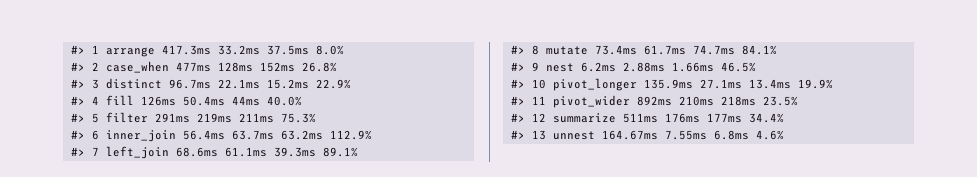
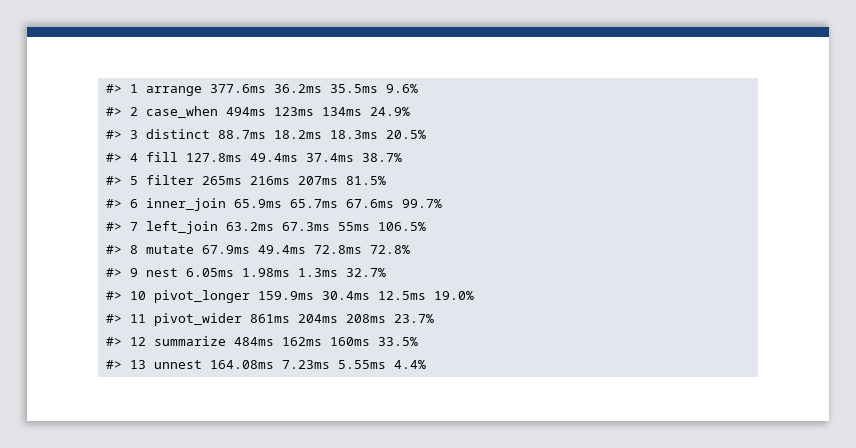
[161,45,344,55] 417.3ms 33.2ms 37.5ms 8.0% -> [209,84,418,93] 377.6ms 36.2ms 35.5ms 9.6%
[175,62,337,72] 477ms 128ms 152ms 26.8% -> [225,107,410,116] 494ms 123ms 134ms 24.9%
[168,79,351,89] 96.7ms 22.1ms 15.2ms 22.9% -> [217,130,426,139] 88.7ms 18.2ms 18.3ms 20.5%
[140,96,302,106] 126ms 50.4ms 44ms 40.0% -> [185,153,402,162] 127.8ms 49.4ms 37.4ms 38.7%
[154,113,316,123] 291ms 219ms 211ms 75.3% -> [201,176,386,185] 265ms 216ms 207ms 81.5%
[182,130,372,140] 56.4ms 63.7ms 63.2ms 112.9% -> [233,199,442,208] 65.9ms 65.7ms 67.6ms 99.7%
[175,147,358,157] 68.6ms 61.1ms 39.3ms 89.1% -> [225,222,426,231] 63.2ms 67.3ms 55ms 106.5%
[594,45,777,55] 73.4ms 61.7ms 74.7ms 84.1% -> [201,245,410,254] 67.9ms 49.4ms 72.8ms 72.8%
[580,62,756,72] 6.2ms 2.88ms 1.66ms 46.5% -> [185,268,386,277] 6.05ms 1.98ms 1.3ms 32.7%
[643,79,833,89] 135.9ms 27.1ms 13.4ms 19.9% -> [257,291,474,300] 159.9ms 30.4ms 12.5ms 19.0%
[636,96,798,106] 892ms 210ms 218ms 23.5% -> [249,314,434,323] 861ms 204ms 208ms 23.7%
[622,113,784,123] 511ms 176ms 177ms 34.4% -> [233,337,418,346] 484ms 162ms 160ms 33.5%
[601,130,784,140] 164.67ms 7.55ms 6.8ms 4.6% -> [209,360,426,369] 164.08ms 7.23ms 5.55ms 4.4%

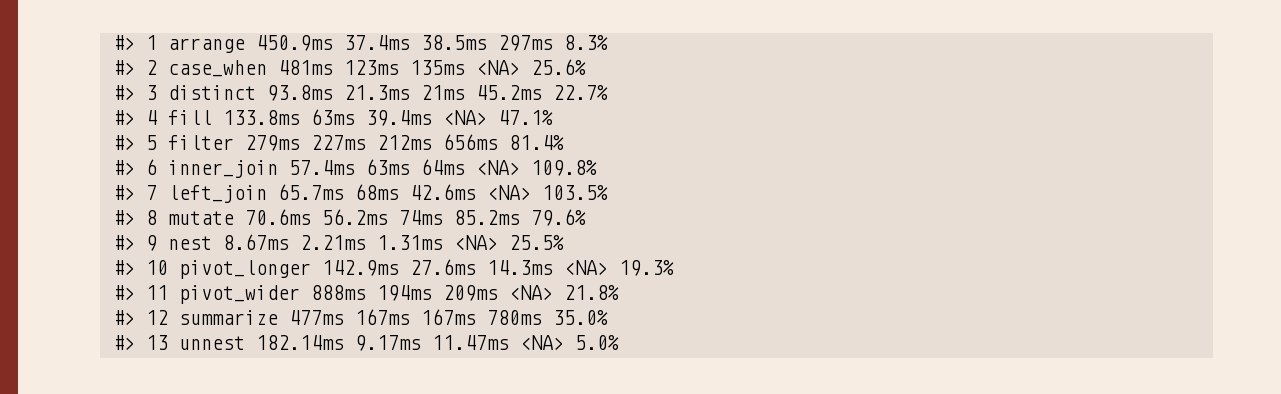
[209,84,418,93] [105,106,410,118] [105,129,426,139] [105,152,402,162] [105,175,386,185] [105,198,442,211] [105,221,426,234] [105,245,410,254] [105,268,386,277] [105,290,474,303] [105,313,434,326] [105,336,418,346] [105,360,426,369] 377.6ms 36.2ms 35.5ms 9.6% // #> 2 case_when 494ms 123ms 134ms 24.9% // #> 3 distinct 88.7ms 18.2ms 18.3ms 20.5% // #> 4 fill 127.8ms 49.4ms 37.4ms 38.7% // #> 5 filter 265ms 216ms 207ms 81.5% // #> 6 inner_join 65.9ms 65.7ms 67.6ms 99.7% // #> 7 left_join 63.2ms 67.3ms 55ms 106.5% // #> 8 mutate 67.9ms 49.4ms 72.8ms 72.8% // #> 9 nest 6.05ms 1.98ms 1.3ms 32.7% // #> 10 pivot_longer 159.9ms 30.4ms 12.5ms 19.0% // #> 11 pivot_wider 861ms 204ms 208ms 23.7% // #> 12 summarize 484ms 162ms 160ms 33.5% // #> 13 unnest 164.08ms 7.23ms 5.55ms 4.4% -> [255,35,608,51] [112,59,586,77] [112,85,608,101] [112,109,553,126] [112,134,564,151] [112,159,597,178] [112,184,608,203] [112,209,586,226] [112,234,564,251] [112,259,674,279] [112,285,619,304] [112,309,608,325] [112,335,619,351] 450.9ms 37.4ms 38.5ms 297ms 8.3% // #> 2 case_when 481ms 123ms 135ms <NA> 25.6% // #> 3 distinct 93.8ms 21.3ms 21ms 45.2ms 22.7% // #> 4 fill 133.8ms 63ms 39.4ms <NA> 47.1% // #> 5 filter 279ms 227ms 212ms 656ms 81.4% // #> 6 inner_join 57.4ms 63ms 64ms <NA> 109.8% // #> 7 left_join 65.7ms 68ms 42.6ms <NA> 103.5% // #> 8 mutate 70.6ms 56.2ms 74ms 85.2ms 79.6% // #> 9 nest 8.67ms 2.21ms 1.31ms <NA> 25.5% // #> 10 pivot_longer 142.9ms 27.6ms 14.3ms <NA> 19.3% // #> 11 pivot_wider 888ms 194ms 209ms <NA> 21.8% // #> 12 summarize 477ms 167ms 167ms 780ms 35.0% // #> 13 unnest 182.14ms 9.17ms 11.47ms <NA> 5.0%

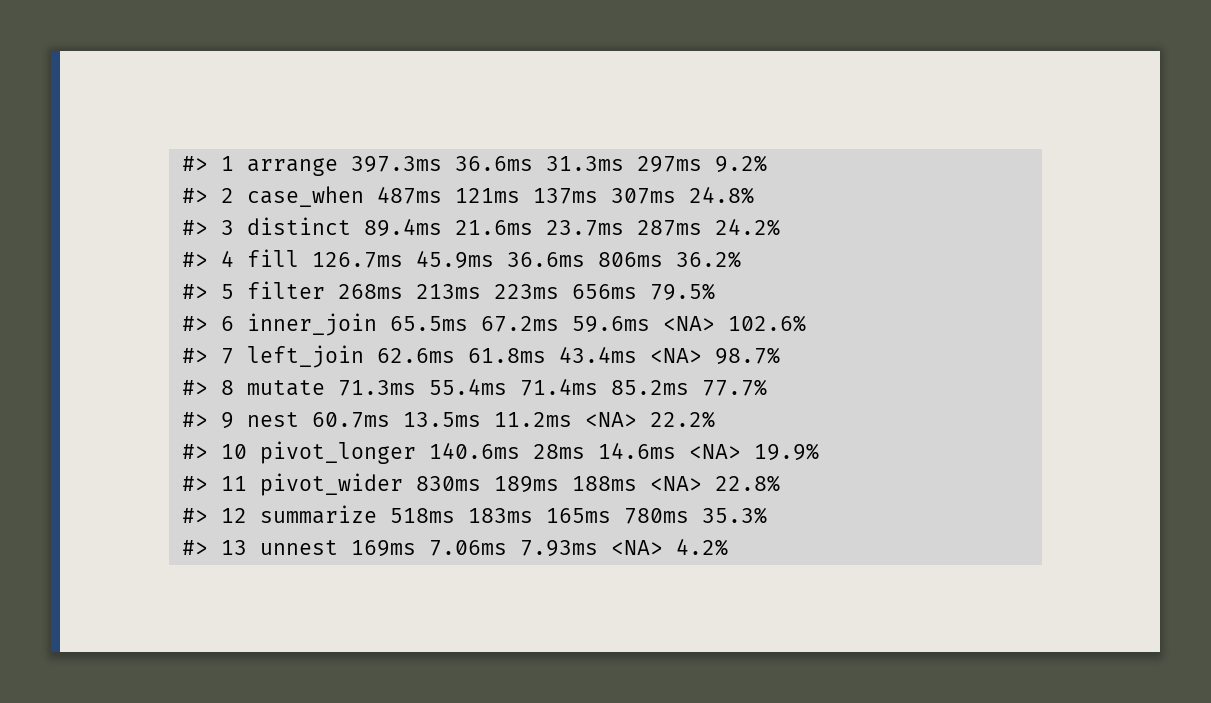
[255,35,608,51] [112,59,586,77] [112,85,608,101] [112,109,553,126] [112,134,564,151] [112,159,597,178] [112,184,608,203] [112,209,586,226] [112,234,564,251] [112,259,674,279] [112,285,619,304] [112,309,608,325] [112,335,619,351] 450.9ms 37.4ms 38.5ms 297ms 8.3% // #> 2 case_when 481ms 123ms 135ms <NA> 25.6% // #> 3 distinct 93.8ms 21.3ms 21ms 45.2ms 22.7% // #> 4 fill 133.8ms 63ms 39.4ms <NA> 47.1% // #> 5 filter 279ms 227ms 212ms 656ms 81.4% // #> 6 inner_join 57.4ms 63ms 64ms <NA> 109.8% // #> 7 left_join 65.7ms 68ms 42.6ms <NA> 103.5% // #> 8 mutate 70.6ms 56.2ms 74ms 85.2ms 79.6% // #> 9 nest 8.67ms 2.21ms 1.31ms <NA> 25.5% // #> 10 pivot_longer 142.9ms 27.6ms 14.3ms <NA> 19.3% // #> 11 pivot_wider 888ms 194ms 209ms <NA> 21.8% // #> 12 summarize 477ms 167ms 167ms 780ms 35.0% // #> 13 unnest 182.14ms 9.17ms 11.47ms <NA> 5.0% -> [350,155,767,173] [181,186,754,207] [181,217,780,237] [181,249,741,269] [181,281,715,301] [181,313,806,336] [181,345,780,368] [181,378,767,396] [181,411,715,429] [181,441,819,464] [181,473,780,496] [181,505,767,524] [181,538,728,557] 397.3ms 36.6ms 31.3ms 297ms 9.2% // #> 2 case_when 487ms 121ms 137ms 307ms 24.8% // #> 3 distinct 89.4ms 21.6ms 23.7ms 287ms 24.2% // #> 4 fill 126.7ms 45.9ms 36.6ms 806ms 36.2% // #> 5 filter 268ms 213ms 223ms 656ms 79.5% // #> 6 inner_join 65.5ms 67.2ms 59.6ms <NA> 102.6% // #> 7 left_join 62.6ms 61.8ms 43.4ms <NA> 98.7% // #> 8 mutate 71.3ms 55.4ms 71.4ms 85.2ms 77.7% // #> 9 nest 60.7ms 13.5ms 11.2ms <NA> 22.2% // #> 10 pivot_longer 140.6ms 28ms 14.6ms <NA> 19.9% // #> 11 pivot_wider 830ms 189ms 188ms <NA> 22.8% // #> 12 summarize 518ms 183ms 165ms 780ms 35.3% // #> 13 unnest 169ms 7.06ms 7.93ms <NA> 4.2%

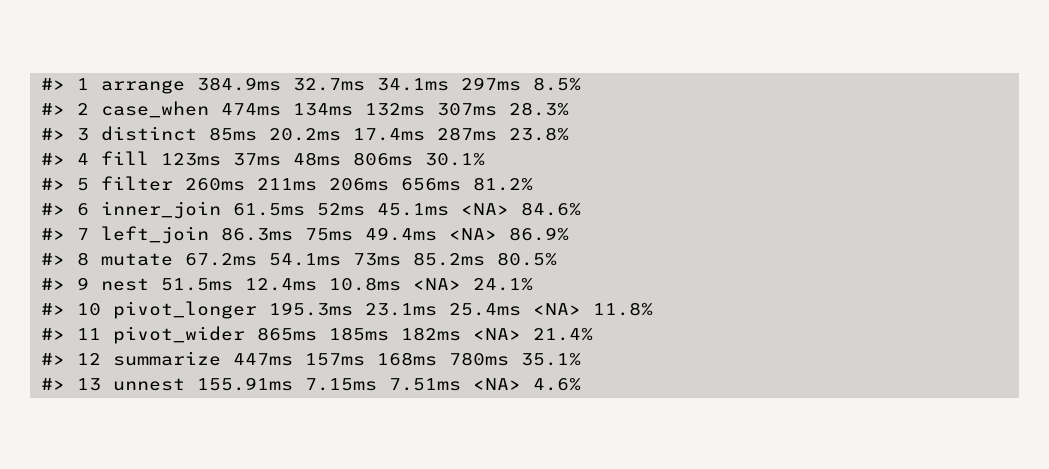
[350,155,767,173] [181,186,754,207] [181,217,780,237] [181,249,741,269] [181,281,715,301] [181,313,806,336] [181,345,780,368] [181,378,767,396] [181,411,715,429] [181,441,819,464] [181,473,780,496] [181,505,767,524] [181,538,728,557] 397.3ms 36.6ms 31.3ms 297ms 9.2% // #> 2 case_when 487ms 121ms 137ms 307ms 24.8% // #> 3 distinct 89.4ms 21.6ms 23.7ms 287ms 24.2% // #> 4 fill 126.7ms 45.9ms 36.6ms 806ms 36.2% // #> 5 filter 268ms 213ms 223ms 656ms 79.5% // #> 6 inner_join 65.5ms 67.2ms 59.6ms <NA> 102.6% // #> 7 left_join 62.6ms 61.8ms 43.4ms <NA> 98.7% // #> 8 mutate 71.3ms 55.4ms 71.4ms 85.2ms 77.7% // #> 9 nest 60.7ms 13.5ms 11.2ms <NA> 22.2% // #> 10 pivot_longer 140.6ms 28ms 14.6ms <NA> 19.9% // #> 11 pivot_wider 830ms 189ms 188ms <NA> 22.8% // #> 12 summarize 518ms 183ms 165ms 780ms 35.3% // #> 13 unnest 169ms 7.06ms 7.93ms <NA> 4.2% -> [196,77,581,91] [40,101,569,118] [40,126,569,141] [40,151,485,166] [40,176,533,191] [40,201,581,219] [40,226,569,244] [40,252,557,266] [40,277,533,291] [40,301,653,319] [40,326,593,344] [40,351,581,366] [40,377,581,391] 384.9ms 32.7ms 34.1ms 297ms 8.5% // #> 2 case_when 474ms 134ms 132ms 307ms 28.3% // #> 3 distinct 85ms 20.2ms 17.4ms 287ms 23.8% // #> 4 fill 123ms 37ms 48ms 806ms 30.1% // #> 5 filter 260ms 211ms 206ms 656ms 81.2% // #> 6 inner_join 61.5ms 52ms 45.1ms <NA> 84.6% // #> 7 left_join 86.3ms 75ms 49.4ms <NA> 86.9% // #> 8 mutate 67.2ms 54.1ms 73ms 85.2ms 80.5% // #> 9 nest 51.5ms 12.4ms 10.8ms <NA> 24.1% // #> 10 pivot_longer 195.3ms 23.1ms 25.4ms <NA> 11.8% // #> 11 pivot_wider 865ms 185ms 182ms <NA> 21.4% // #> 12 summarize 447ms 157ms 168ms 780ms 35.1% // #> 13 unnest 155.91ms 7.15ms 7.51ms <NA> 4.6%

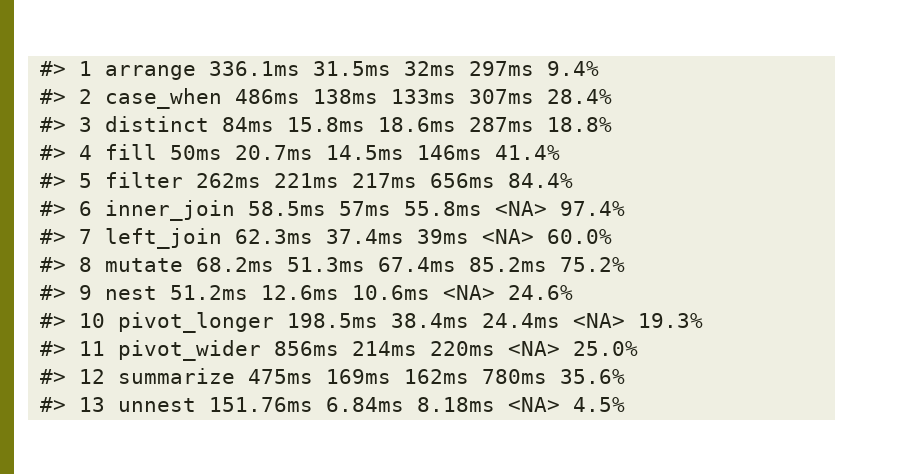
[196,77,581,91] [40,101,569,118] [40,126,569,141] [40,151,485,166] [40,176,533,191] [40,201,581,219] [40,226,569,244] [40,252,557,266] [40,277,533,291] [40,301,653,319] [40,326,593,344] [40,351,581,366] [40,377,581,391] 384.9ms 32.7ms 34.1ms 297ms 8.5% // #> 2 case_when 474ms 134ms 132ms 307ms 28.3% // #> 3 distinct 85ms 20.2ms 17.4ms 287ms 23.8% // #> 4 fill 123ms 37ms 48ms 806ms 30.1% // #> 5 filter 260ms 211ms 206ms 656ms 81.2% // #> 6 inner_join 61.5ms 52ms 45.1ms <NA> 84.6% // #> 7 left_join 86.3ms 75ms 49.4ms <NA> 86.9% // #> 8 mutate 67.2ms 54.1ms 73ms 85.2ms 80.5% // #> 9 nest 51.5ms 12.4ms 10.8ms <NA> 24.1% // #> 10 pivot_longer 195.3ms 23.1ms 25.4ms <NA> 11.8% // #> 11 pivot_wider 865ms 185ms 182ms <NA> 21.4% // #> 12 summarize 447ms 157ms 168ms 780ms 35.1% // #> 13 unnest 155.91ms 7.15ms 7.51ms <NA> 4.6% -> [209,61,600,76] [40,88,613,109] [40,116,613,132] [40,144,561,160] [40,172,574,188] [40,200,626,221] [40,228,613,249] [40,257,626,272] [40,285,574,300] [40,312,704,333] [40,340,639,361] [40,368,626,384] [40,397,626,412] 336.1ms 31.5ms 32ms 297ms 9.4% // #> 2 case_when 486ms 138ms 133ms 307ms 28.4% // #> 3 distinct 84ms 15.8ms 18.6ms 287ms 18.8% // #> 4 fill 50ms 20.7ms 14.5ms 146ms 41.4% // #> 5 filter 262ms 221ms 217ms 656ms 84.4% // #> 6 inner_join 58.5ms 57ms 55.8ms <NA> 97.4% // #> 7 left_join 62.3ms 37.4ms 39ms <NA> 60.0% // #> 8 mutate 68.2ms 51.3ms 67.4ms 85.2ms 75.2% // #> 9 nest 51.2ms 12.6ms 10.6ms <NA> 24.6% // #> 10 pivot_longer 198.5ms 38.4ms 24.4ms <NA> 19.3% // #> 11 pivot_wider 856ms 214ms 220ms <NA> 25.0% // #> 12 summarize 475ms 169ms 162ms 780ms 35.6% // #> 13 unnest 151.76ms 6.84ms 8.18ms <NA> 4.5%

